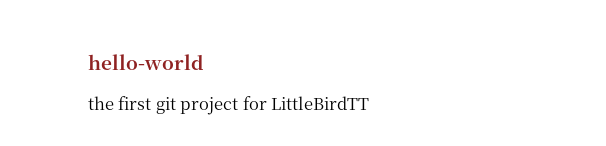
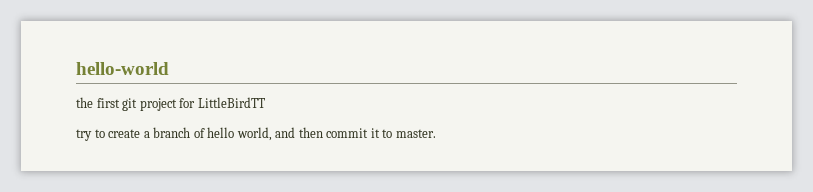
(370, 103) none -> [76,127,436,141] // try to create a branch of hello world, and then commit it to master.

